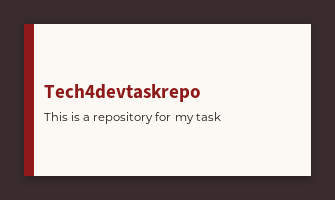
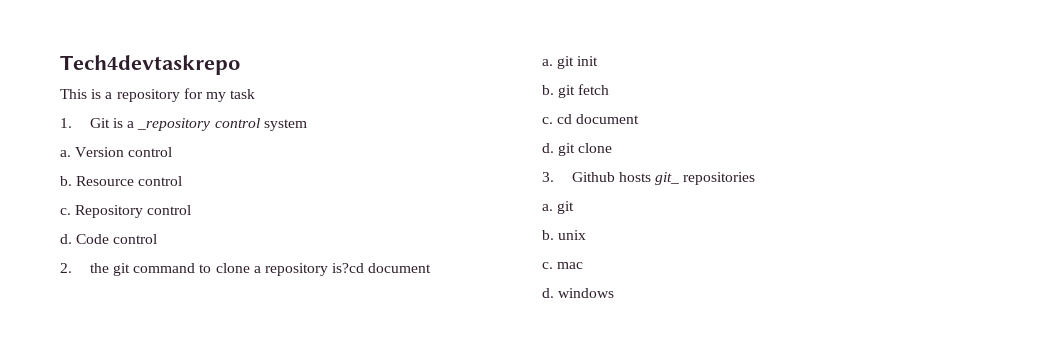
(221, 116) none -> [60,118,307,131] [60,147,173,157] [60,176,183,186] [60,205,192,218] [60,234,158,244] [60,263,432,276] [542,56,599,69] [542,84,610,98] [542,114,640,124] [542,143,613,156] [542,172,756,185] [542,201,575,214] [542,230,587,240] [542,262,584,269] [542,288,615,298] // 1. Git is a _repository control system // a. Version control // b. Resource control // c. Repository control // d. Code control // 2. the git command to clone a repository is?cd document // a. git init // b. git fetch // c. cd document // d. git clone // 3. Github hosts git_ repositories // a. git // b. unix // c. mac // d. windows

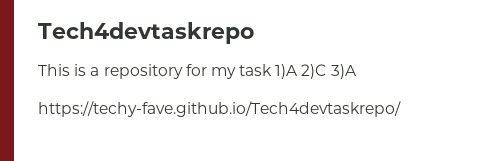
[60,118,307,131] [60,147,173,157] [60,176,183,186] [60,205,192,218] [60,234,158,244] [60,263,432,276] [542,56,599,69] [542,84,610,98] [542,114,640,124] [542,143,613,156] [542,172,756,185] [542,201,575,214] [542,230,587,240] [542,262,584,269] [542,288,615,298] // 1. Git is a _repository control system // a. Version control // b. Resource control // c. Repository control // d. Code control // 2. the git command to clone a repository is?cd document // a. git init // b. git fetch // c. cd document // d. git clone // 3. Github hosts git_ repositories // a. git // b. unix // c. mac // d. windows -> [275,64,357,79] [38,101,401,117] 1)A 2)C 3)A // https://techy-fave.github.io/Tech4devtaskrepo/

